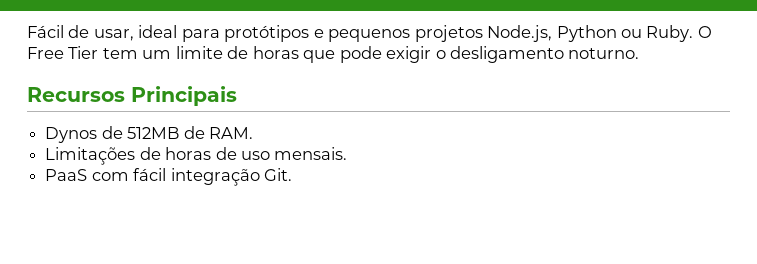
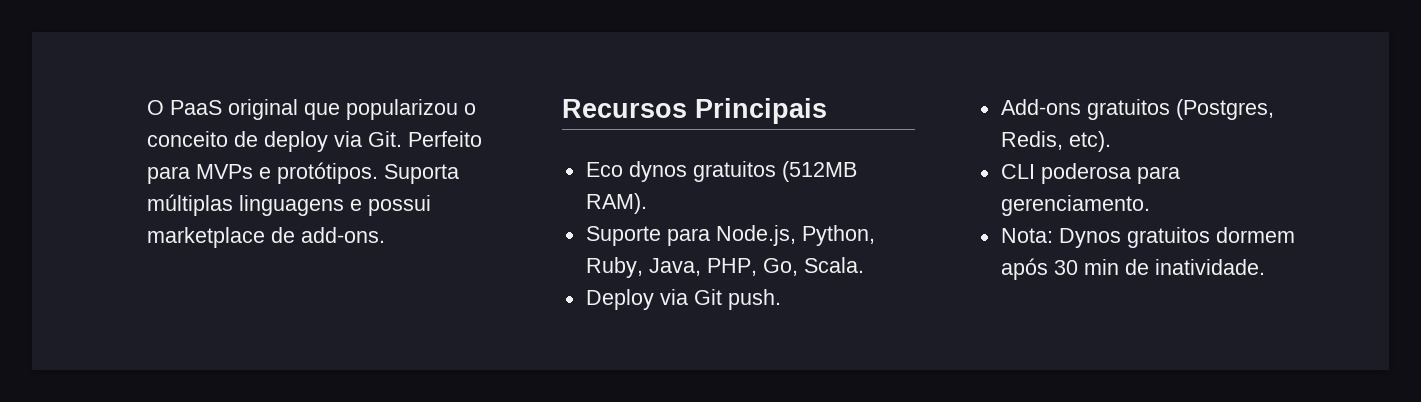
[27,25,712,42] [27,46,640,63] [27,86,237,106] [45,126,253,143] [45,147,348,165] [45,168,292,186] Fácil de usar, ideal para protótipos e pequenos projetos Node.js, Python ou Ruby. O Free Tier tem um limite de horas que pode exigir o desligamento noturno. // Recursos Principais // Dynos de 512MB de RAM. // Limitações de horas de uso mensais. // PaaS com fácil integração Git. -> [147,99,476,120] [147,131,482,152] [147,162,459,184] [147,194,431,216] [147,227,385,248] [562,98,827,124] [585,161,857,182] [585,193,647,214] [585,225,875,246] [585,257,864,278] [585,289,781,310] [1000,99,1274,120] [1000,131,1111,152] [1000,163,1180,184] [1000,195,1150,216] [1000,227,1295,248] [1000,258,1265,280] O PaaS original que popularizou o conceito de deploy via Git. Perfeito para MVPs e protótipos. Suporta múltiplas linguagens e possui marketplace de add-ons. // Recursos Principais // Eco dynos gratuitos (512MB RAM). // Suporte para Node.js, Python, Ruby, Java, PHP, Go, Scala. // Deploy via Git push. // Add-ons gratuitos (Postgres, Redis, etc). // CLI poderosa para gerenciamento. // Nota: Dynos gratuitos dormem após 30 min de inatividade.

